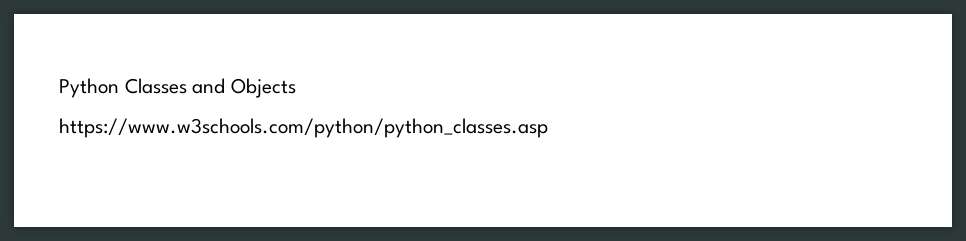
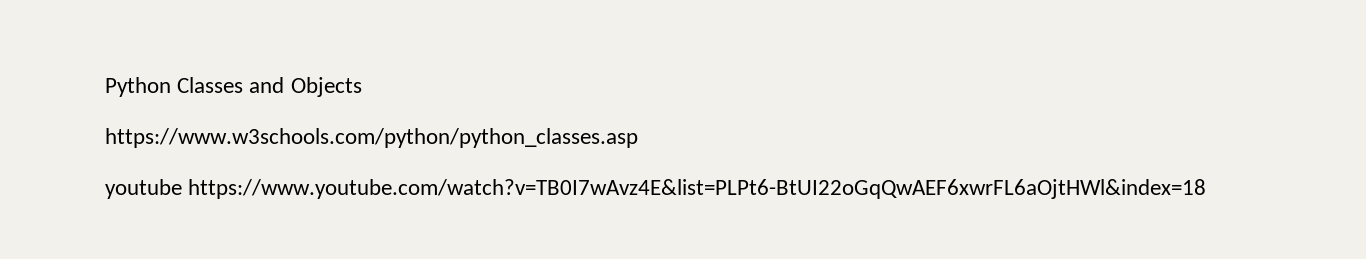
(548, 128) none -> [105,179,1207,199] // youtube https://www.youtube.com/watch?v=TB0I7wAvz4E&list=PLPt6-BtUI22oGqQwAEF6xwrFL6aOjtHWl&index=18

